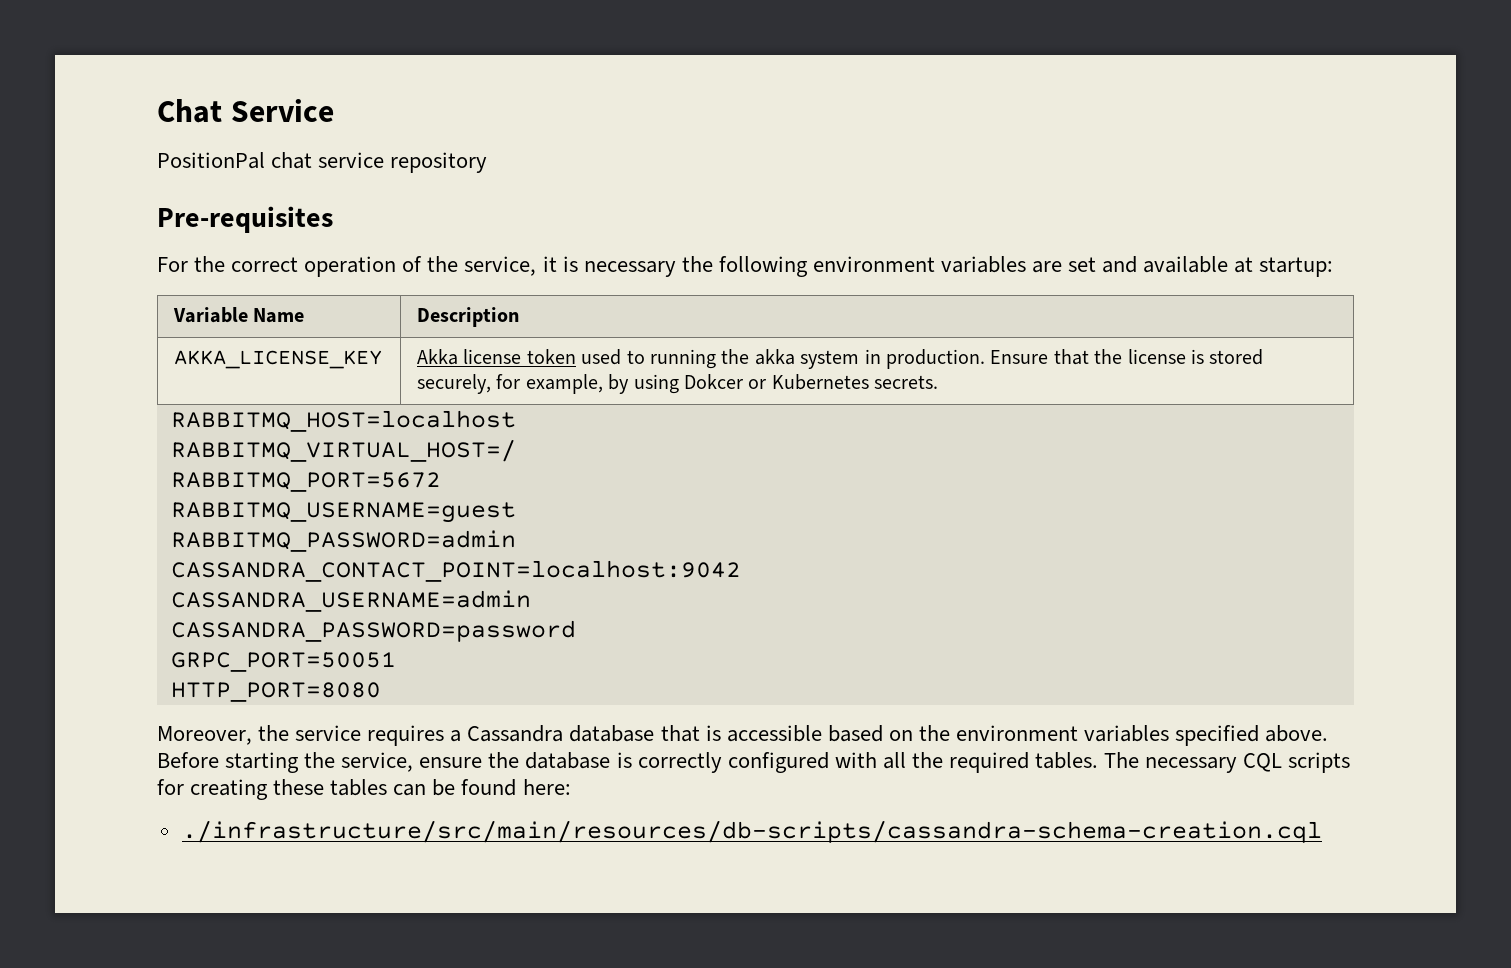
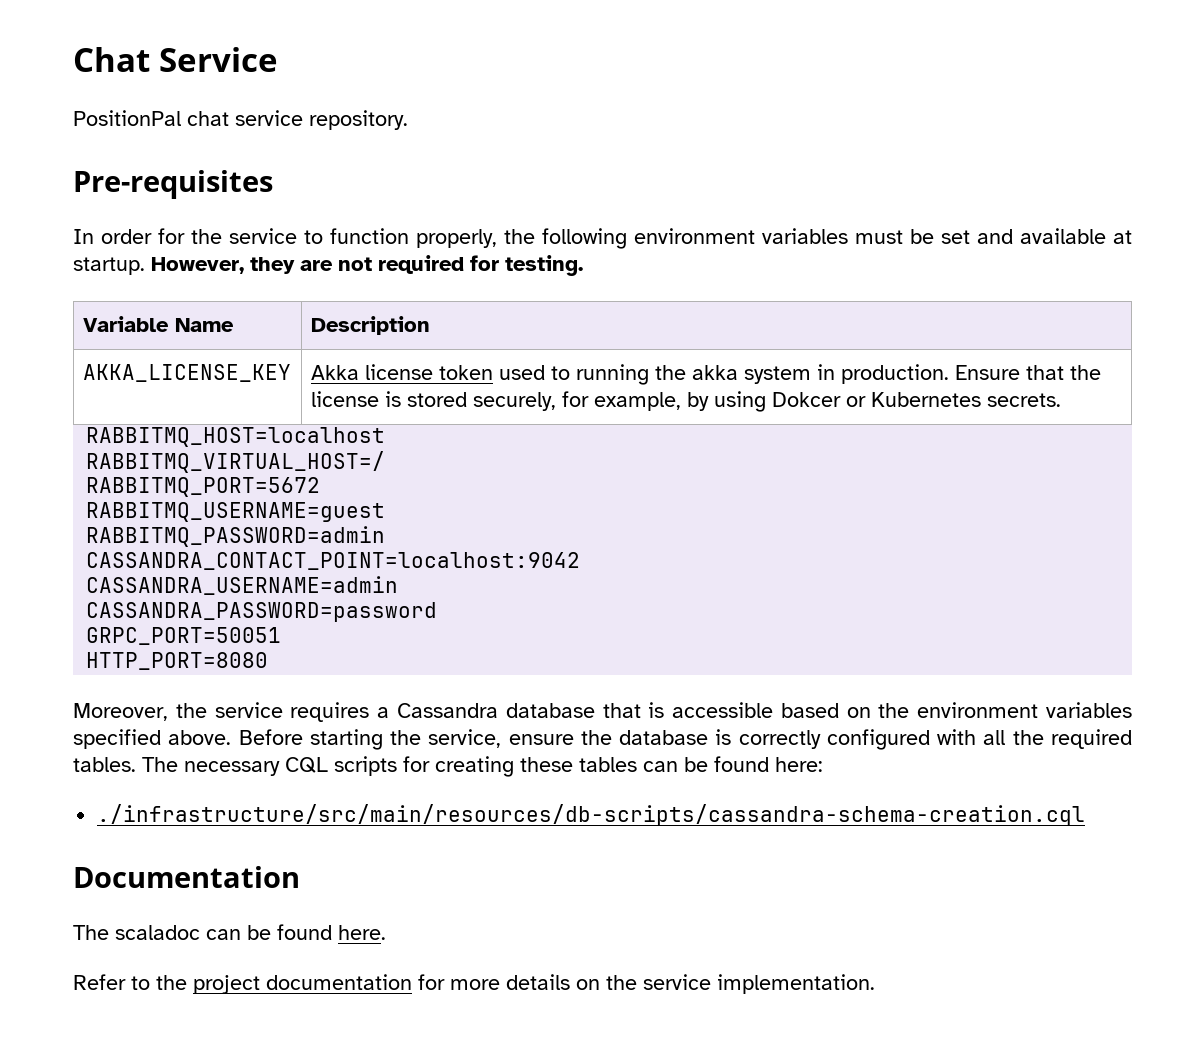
[390,152,488,173] repository -> [309,110,408,130] repository.
[157,256,676,277] For the correct operation of the service, it is necessary -> [73,228,497,248] In order for the service to function properly,
[1032,261,1063,273] are -> [855,229,934,244] must be
[1259,257,1334,277] startup: -> [73,255,583,276] startup. However, they are not required for testing.
(1322, 831) none -> [73,866,300,888] [73,924,386,940] [73,974,875,994] // Documentation // The scaladoc can be found here. // Refer to the project documentation for more details on the service implementation.

